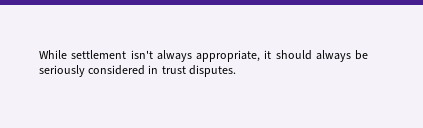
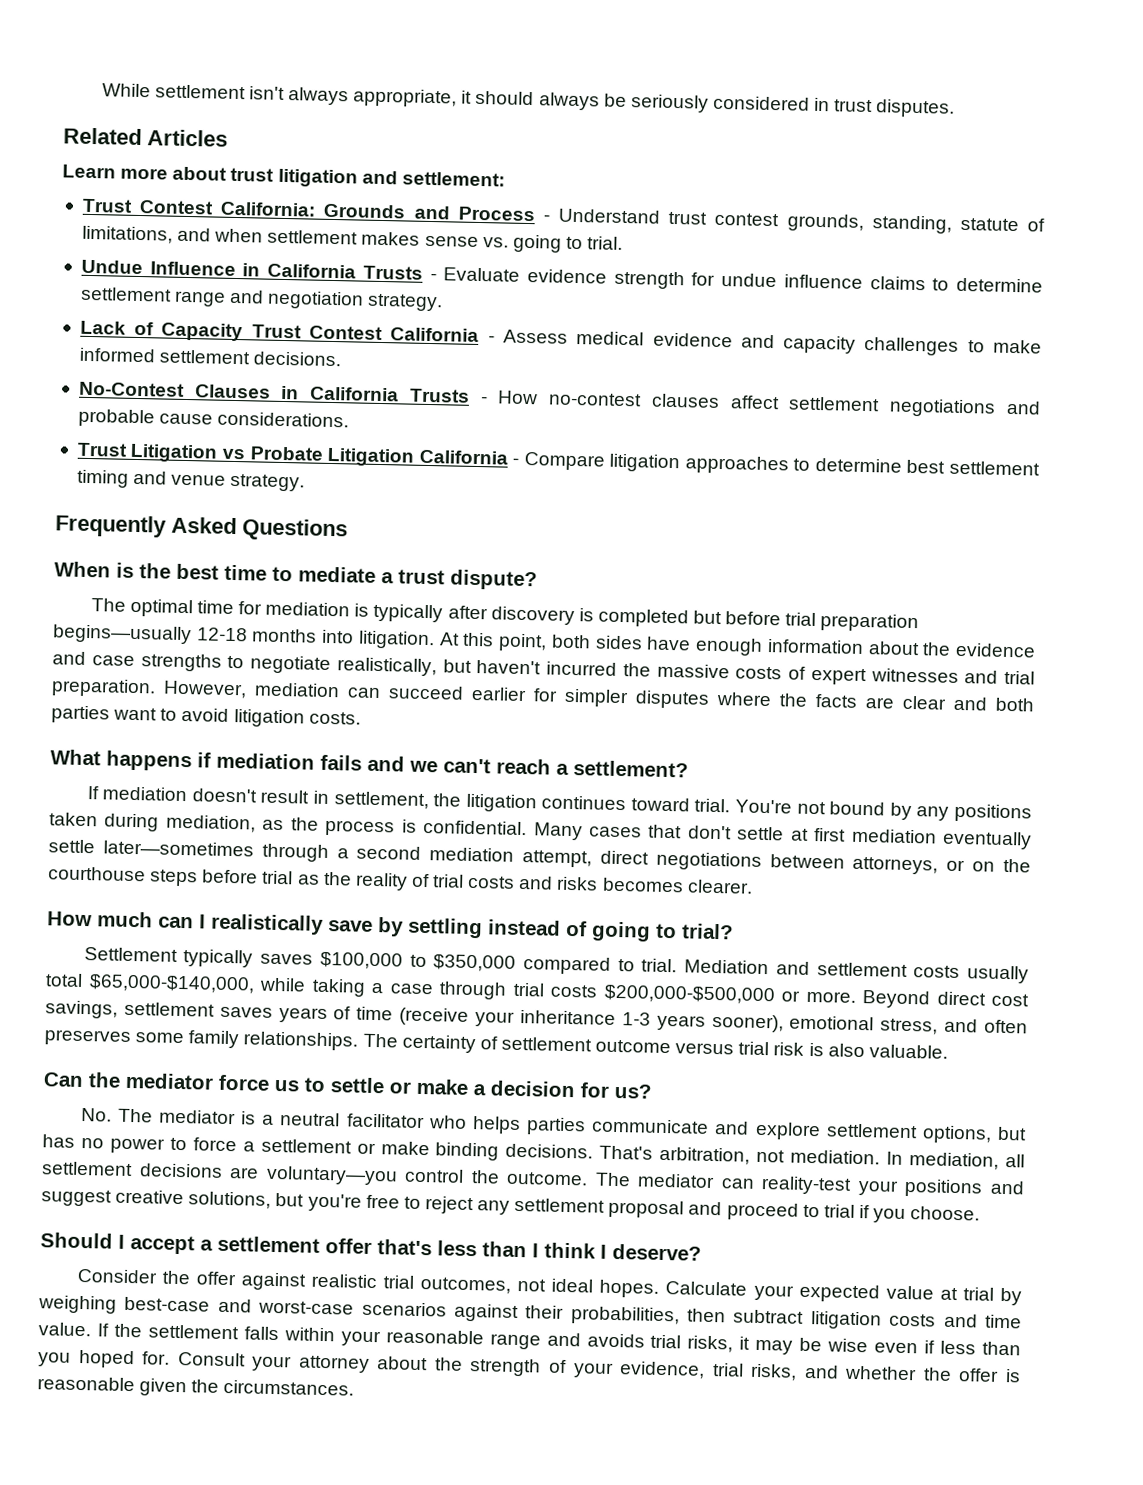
(236, 71) none -> [63,127,228,147] [62,164,505,188] [81,198,1046,234] [81,225,624,253] [80,259,1043,293] [80,286,444,312] [79,320,1043,356] [78,347,342,367] [78,381,1041,418] [77,408,350,428] [76,442,1041,476] [76,469,306,492] [55,514,348,542] [54,561,538,591] [90,598,920,633] [52,624,1037,658] [52,651,1035,686] [51,678,1035,712] [51,705,361,728] [50,749,689,778] [86,786,1032,823] [49,812,1032,850] [48,839,1031,875] [48,866,753,894] [47,911,734,942] [83,946,1029,984] [45,973,1029,1009] [45,1000,1029,1035] [44,1029,948,1059] [43,1072,652,1099] [80,1107,1027,1144] [42,1134,1026,1170] [41,1161,1026,1198] [41,1189,981,1223] [40,1232,702,1261] [76,1268,1022,1306] [38,1295,1022,1330] [38,1322,1022,1356] [38,1349,1021,1383] [37,1376,355,1397] // Related Articles // Learn more about trust litigation and settlement: // Trust Contest California: Grounds and Process - Understand trust contest grounds, standing, statute of limitations, and when settlement makes sense vs. going to trial. // Undue Influence in California Trusts - Evaluate evidence strength for undue influence claims to determine settlement range and negotiation strategy. // Lack of Capacity Trust Contest California - Assess medical evidence and capacity challenges to make informed settlement decisions. // No-Contest Clauses in California Trusts - How no-contest clauses affect settlement negotiations and probable cause considerations. // Trust Litigation vs Probate Litigation California - Compare litigation approaches to determine best settlement timing and venue strategy. // Frequently Asked Questions // When is the best time to mediate a trust dispute? // The optimal time for mediation is typically after discovery is completed but before trial preparation begins—usually 12-18 months into litigation. At this point, both sides have enough information about the evidence and case strengths to negotiate realistically, but haven't incurred the massive costs of expert witnesses and trial preparation. However, mediation can succeed earlier for simpler disputes where the facts are clear and both parties want to avoid litigation costs. // What happens if mediation fails and we can't reach a settlement? // If mediation doesn't result in settlement, the litigation continues toward trial. You're not bound by any positions taken during mediation, as the process is confidential. Many cases that don't settle at first mediation eventually settle later—sometimes through a second mediation attempt, direct negotiations between attorneys, or on the courthouse steps before trial as the reality of trial costs and risks becomes clearer. // How much can I realistically save by settling instead of going to trial? // Settlement typically saves $100,000 to $350,000 compared to trial. Mediation and settlement costs usually total $65,000-$140,000, while taking a case through trial costs $200,000-$500,000 or more. Beyond direct cost savings, settlement saves years of time (receive your inheritance 1-3 years sooner), emotional stress, and often preserves some family relationships. The certainty of settlement outcome versus trial risk is also valuable. // Can the mediator force us to settle or make a decision for us? // No. The mediator is a neutral facilitator who helps parties communicate and explore settlement options, but has no power to force a settlement or make binding decisions. That's arbitration, not mediation. In mediation, all settlement decisions are voluntary—you control the outcome. The mediator can reality-test your positions and suggest creative solutions, but you're free to reject any settlement proposal and proceed to trial if you choose. // Should I accept a settlement offer that's less than I think I deserve? // Consider the offer against realistic trial outcomes, not ideal hopes. Calculate your expected value at trial by weighing best-case and worst-case scenarios against their probabilities, then subtract litigation costs and time value. If the settlement falls within your reasonable range and avoids trial risks, it may be wise even if less than you hoped for. Consult your attorney about the strength of your evidence, trial risks, and whether the offer is reasonable given the circumstances.

